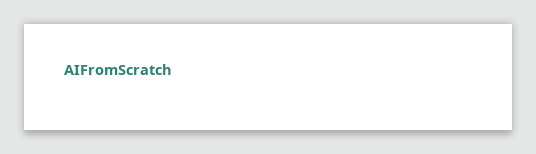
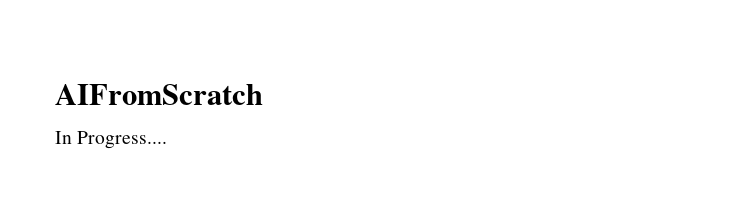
(172, 69) none -> [55,131,168,149] // In Progress....

